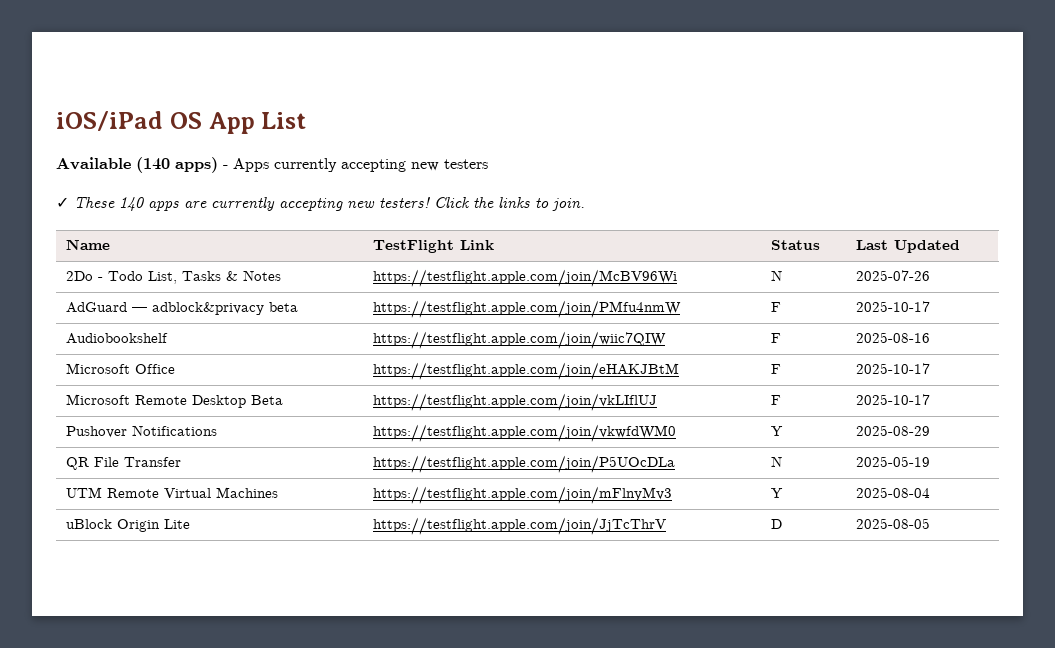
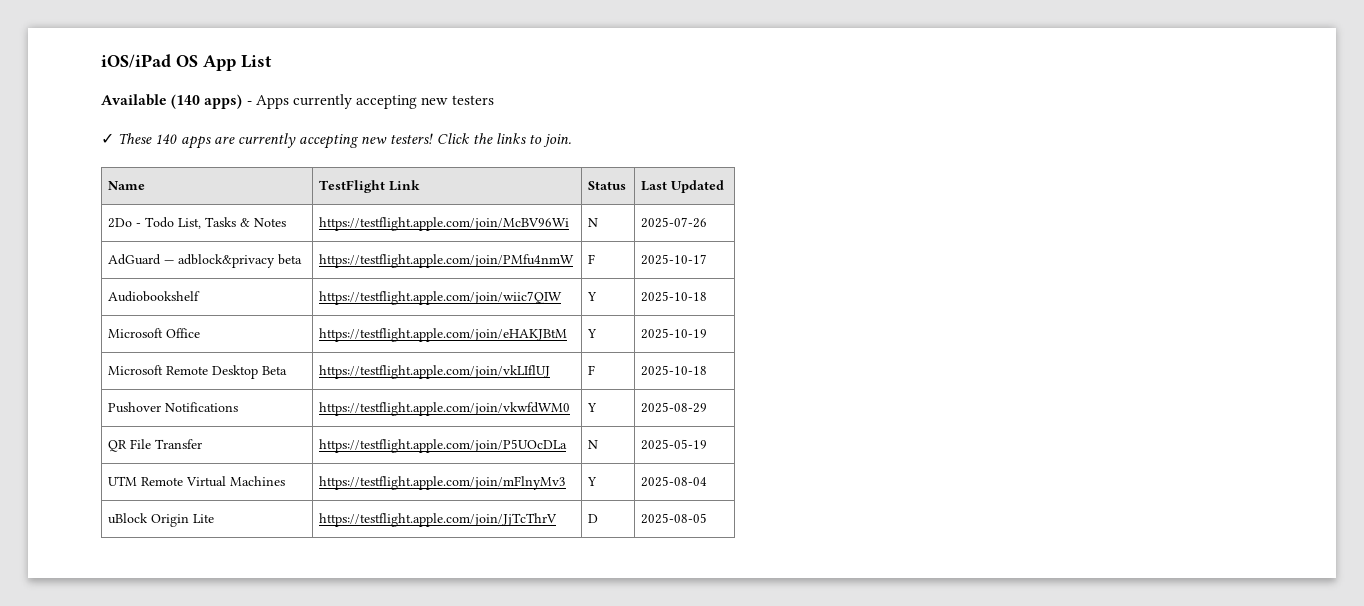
[771,333,782,343] [856,332,931,343] F | 2025-08-16 -> [587,292,598,301] [641,291,708,302] Y | 2025-10-18
[771,364,782,374] [856,363,931,374] F | 2025-10-17 -> [587,329,598,338] [641,328,708,339] Y | 2025-10-19
[856,394,931,405] 2025-10-17 -> [641,365,708,376] 2025-10-18

